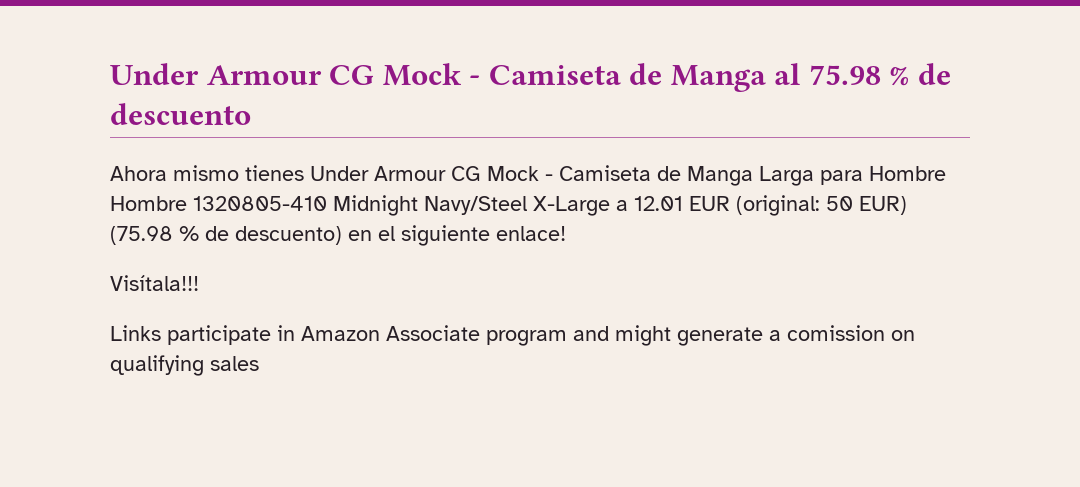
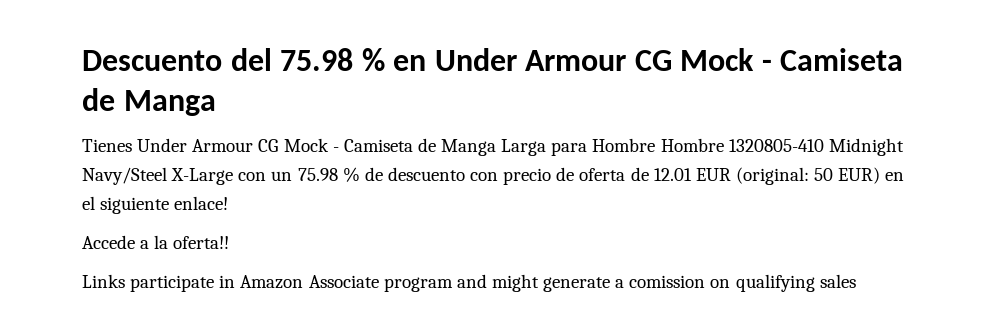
[110,63,951,92] [110,103,251,125] [110,165,304,181] Under Armour CG Mock - Camiseta de Manga al 75.98 % de descuento // Ahora mismo tienes -> [82,48,904,71] [82,88,216,116] [82,139,132,152] Descuento del 75.98 % en Under Armour CG Mock - Camiseta de Manga // Tienes
[616,200,628,211] a -> [238,167,649,185] con un 75.98 % de descuento con precio de oferta de
[110,226,342,245] (75.98 % de descuento) -> (881, 175) none
[110,275,199,291] Visítala!!! -> [82,235,230,249] Accede a la oferta!!

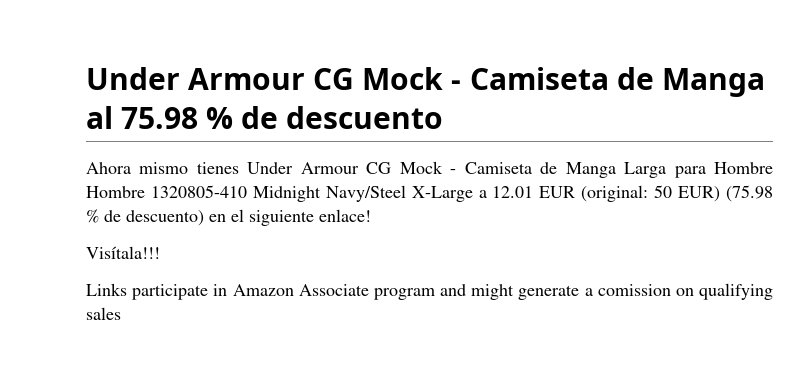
[82,48,904,71] [82,88,216,116] [82,139,132,152] Descuento del 75.98 % en Under Armour CG Mock - Camiseta de Manga // Tienes -> [86,67,765,97] [86,106,444,129] [86,162,239,174] Under Armour CG Mock - Camiseta de Manga al 75.98 % de descuento // Ahora mismo tienes
[238,167,649,185] con un 75.98 % de descuento con precio de oferta de -> [478,190,487,198] a
(881, 175) none -> [726,185,774,202] [86,209,204,226] (75.98 % de descuento)
[82,235,230,249] Accede a la oferta!! -> [86,246,160,259] Visítala!!!

